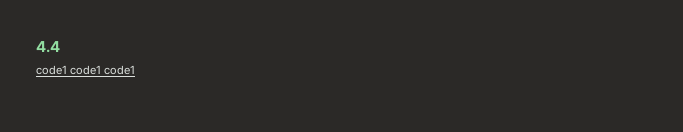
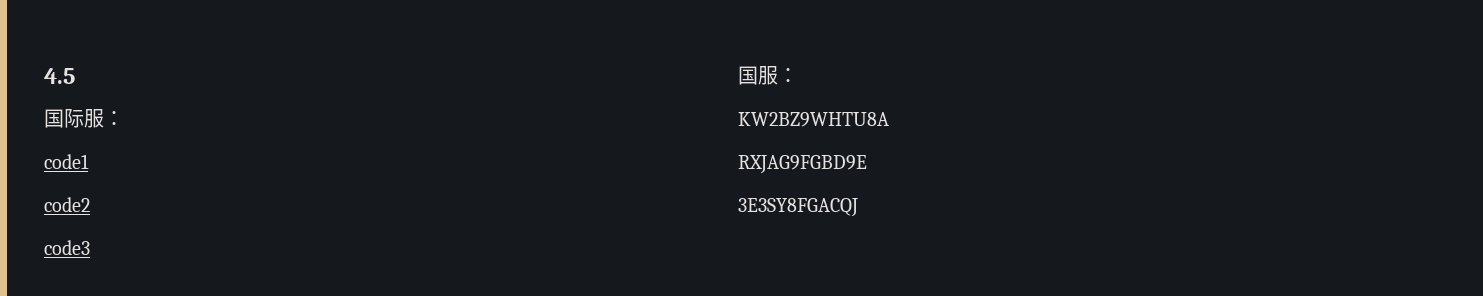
[36,41,60,53] [36,65,136,75] 4.4 // code1 code1 code1 -> [44,68,75,84] [44,108,124,128] [44,154,89,169] [44,197,90,212] [44,240,90,255] [738,66,798,85] [738,112,889,127] [738,155,867,174] [738,198,858,217] 4.5 // 国际服： // code1 // code2 // code3 // 国服： // KW2BZ9WHTU8A // RXJAG9FGBD9E // 3E3SY8FGACQJ

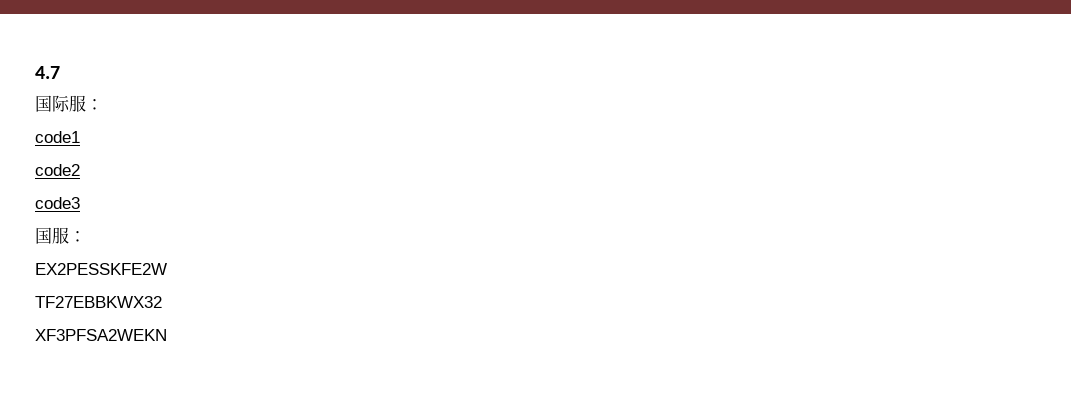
[44,68,75,84] 4.5 -> [35,66,60,79] 4.7
[738,112,889,127] [738,155,867,174] [738,198,858,217] KW2BZ9WHTU8A // RXJAG9FGBD9E // 3E3SY8FGACQJ -> [35,263,167,275] [35,296,162,308] [35,329,167,341] EX2PESSKFE2W // TF27EBBKWX32 // XF3PFSA2WEKN

